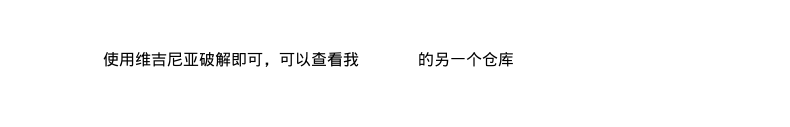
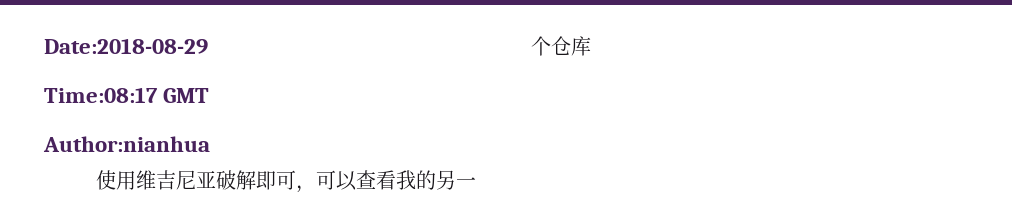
(103, 59) none -> [44,38,208,54] [44,87,210,103] [43,136,210,152] Date:2018-08-29 // Time:08:17 GMT // Author:nianhua //

